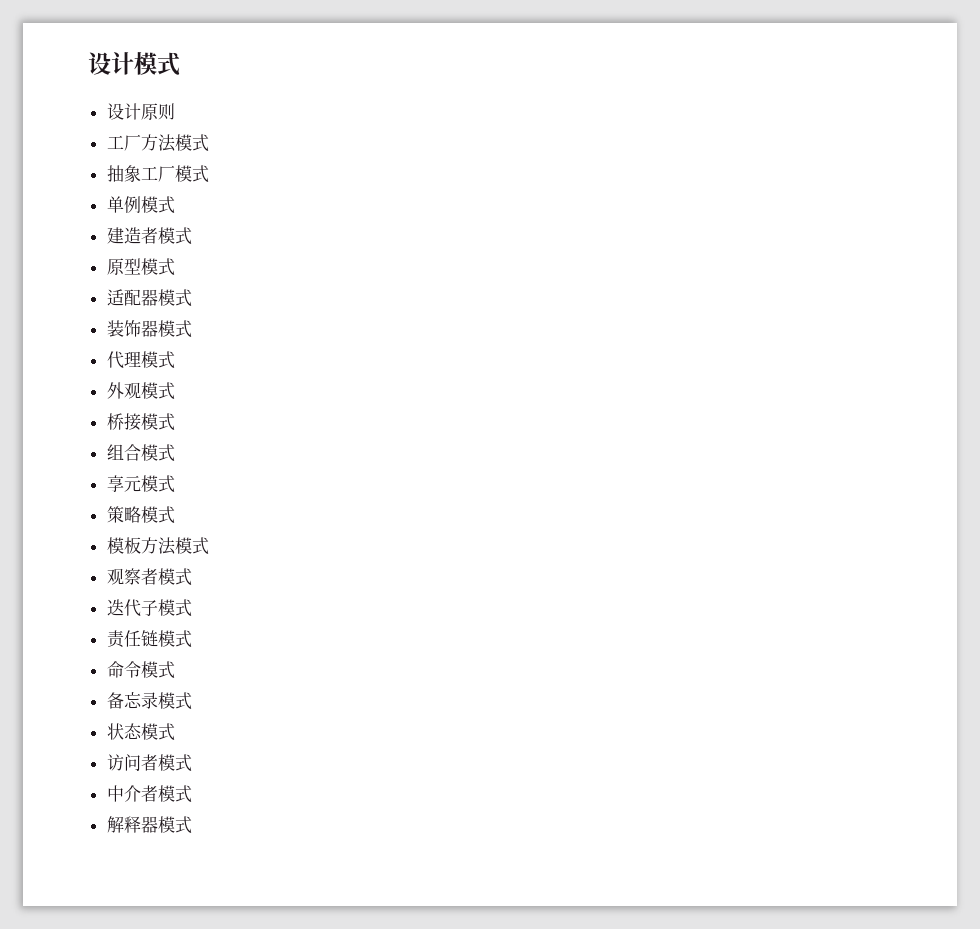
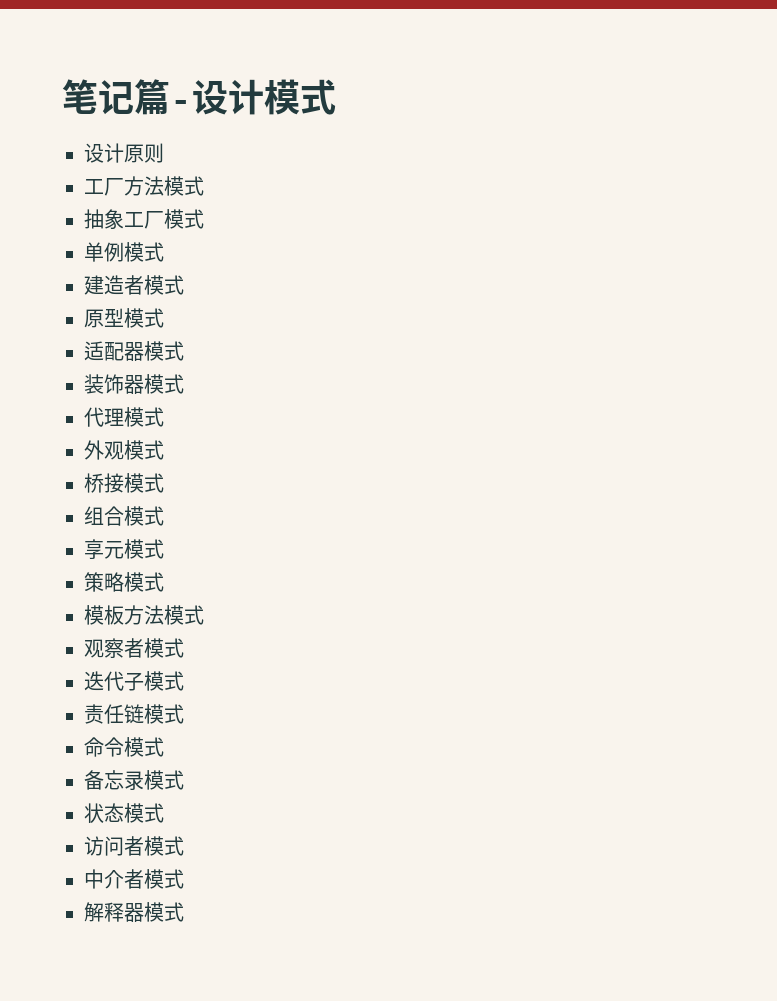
(88, 63) none -> [62,79,192,115] 笔记篇-

